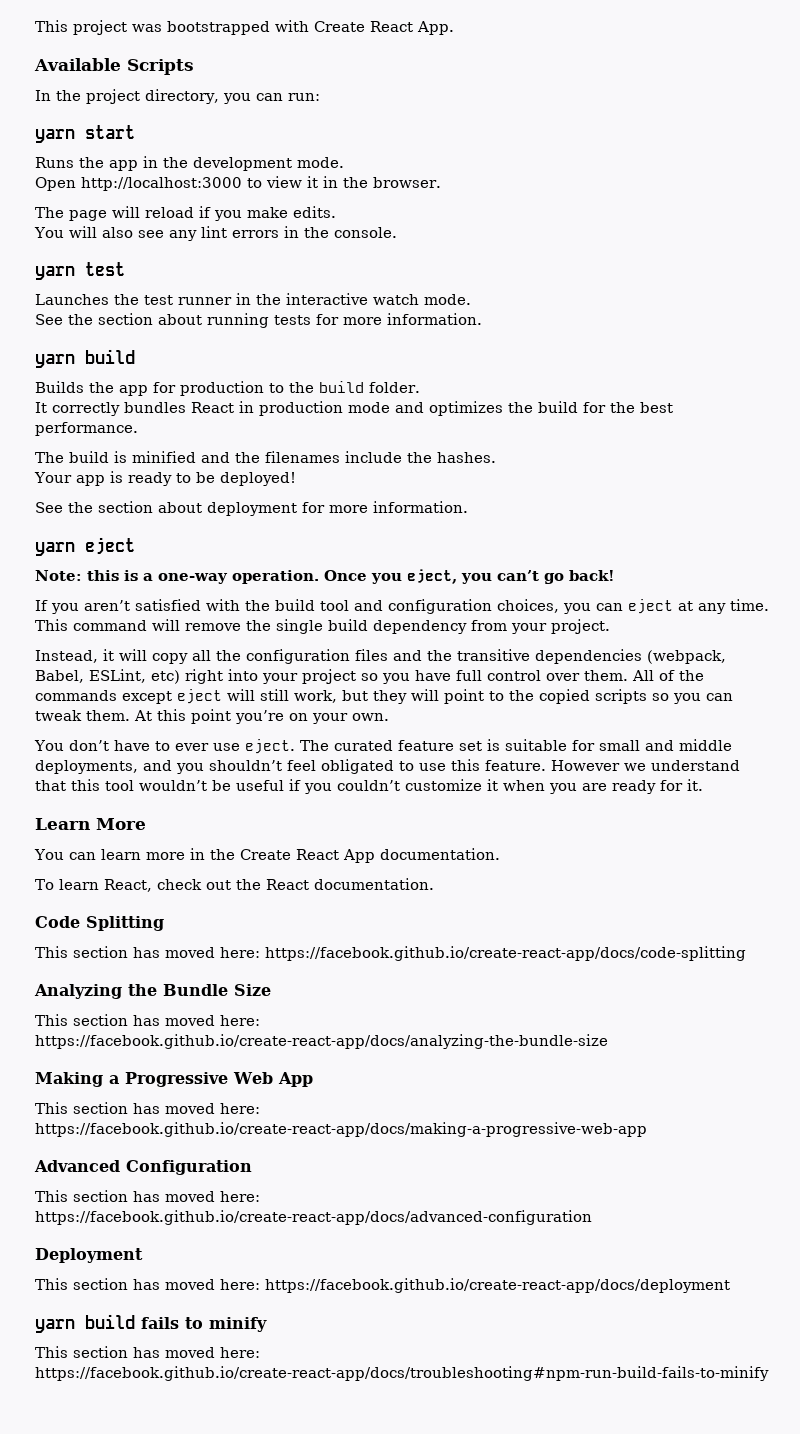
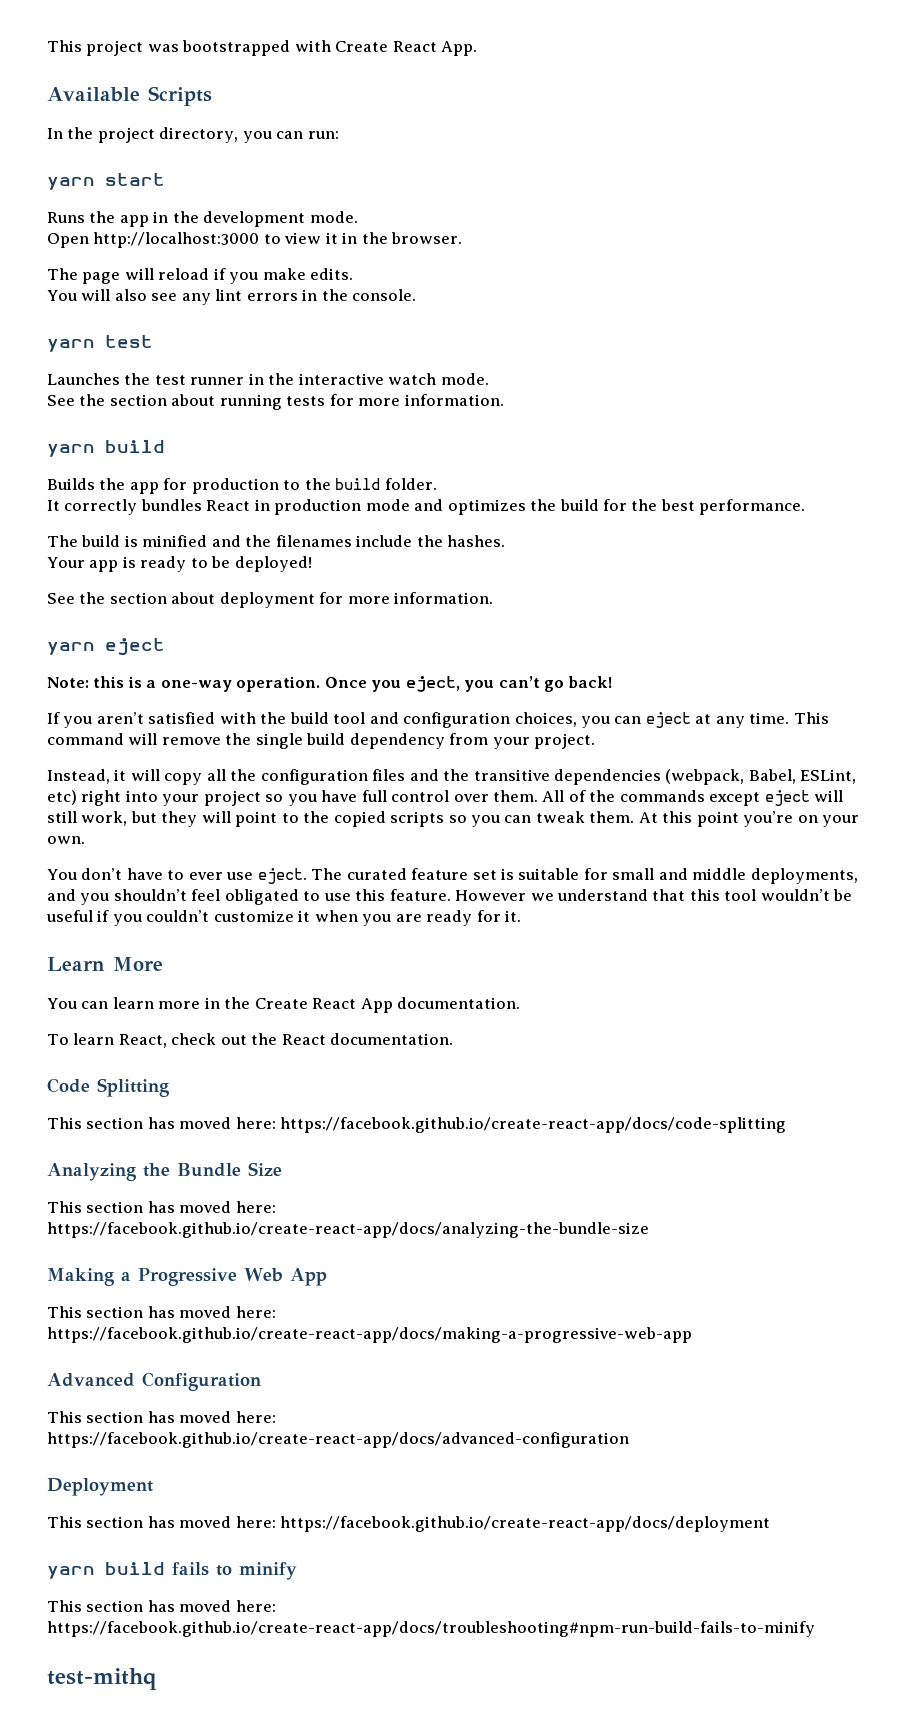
(769, 1373) none -> [47,1668,157,1690] // test-mithq

